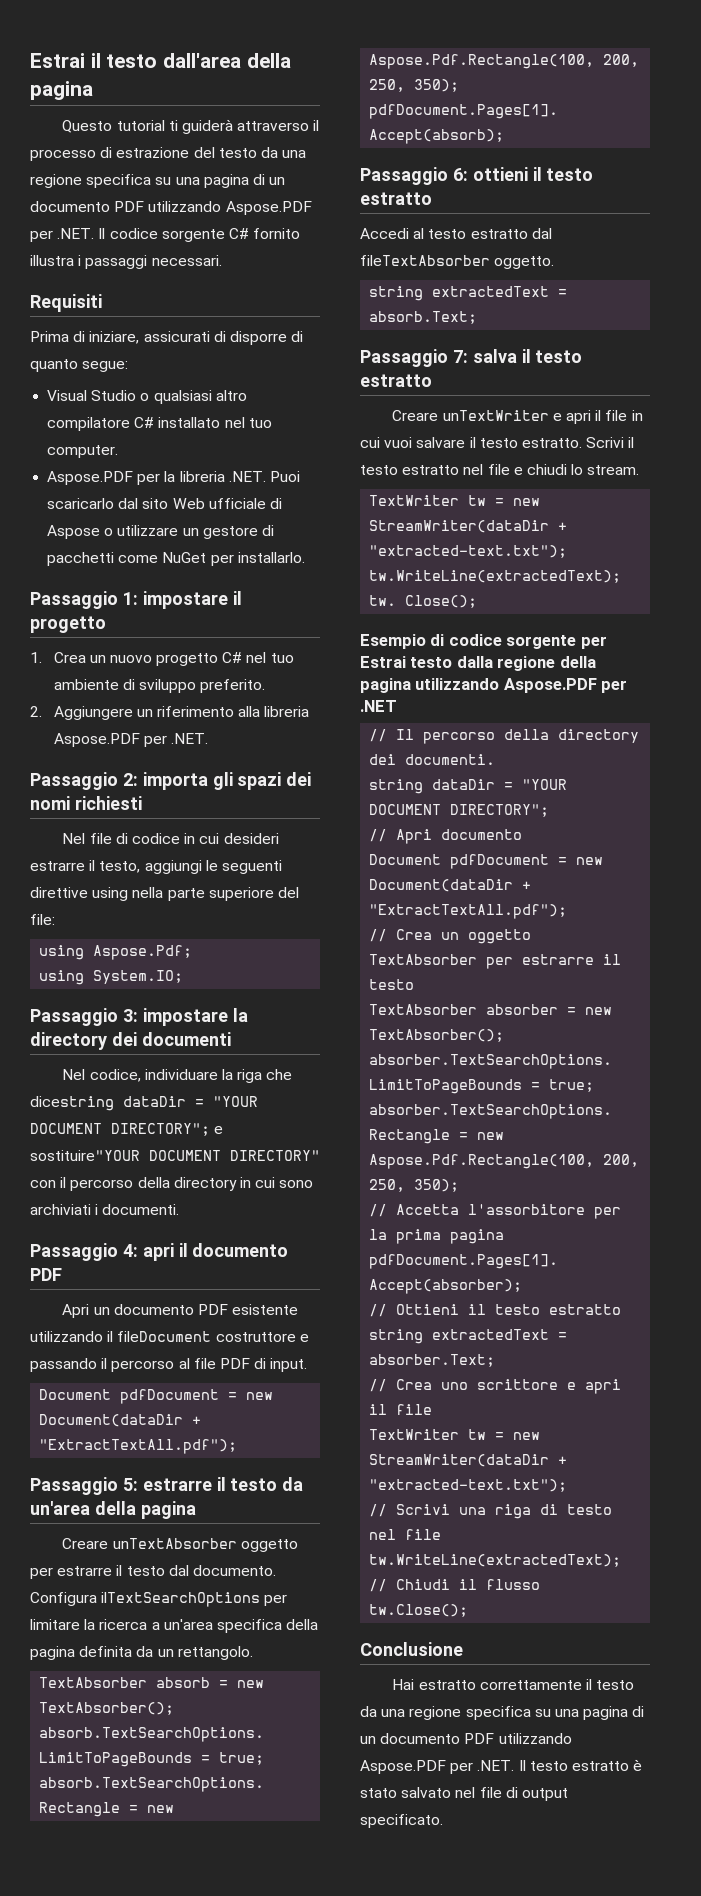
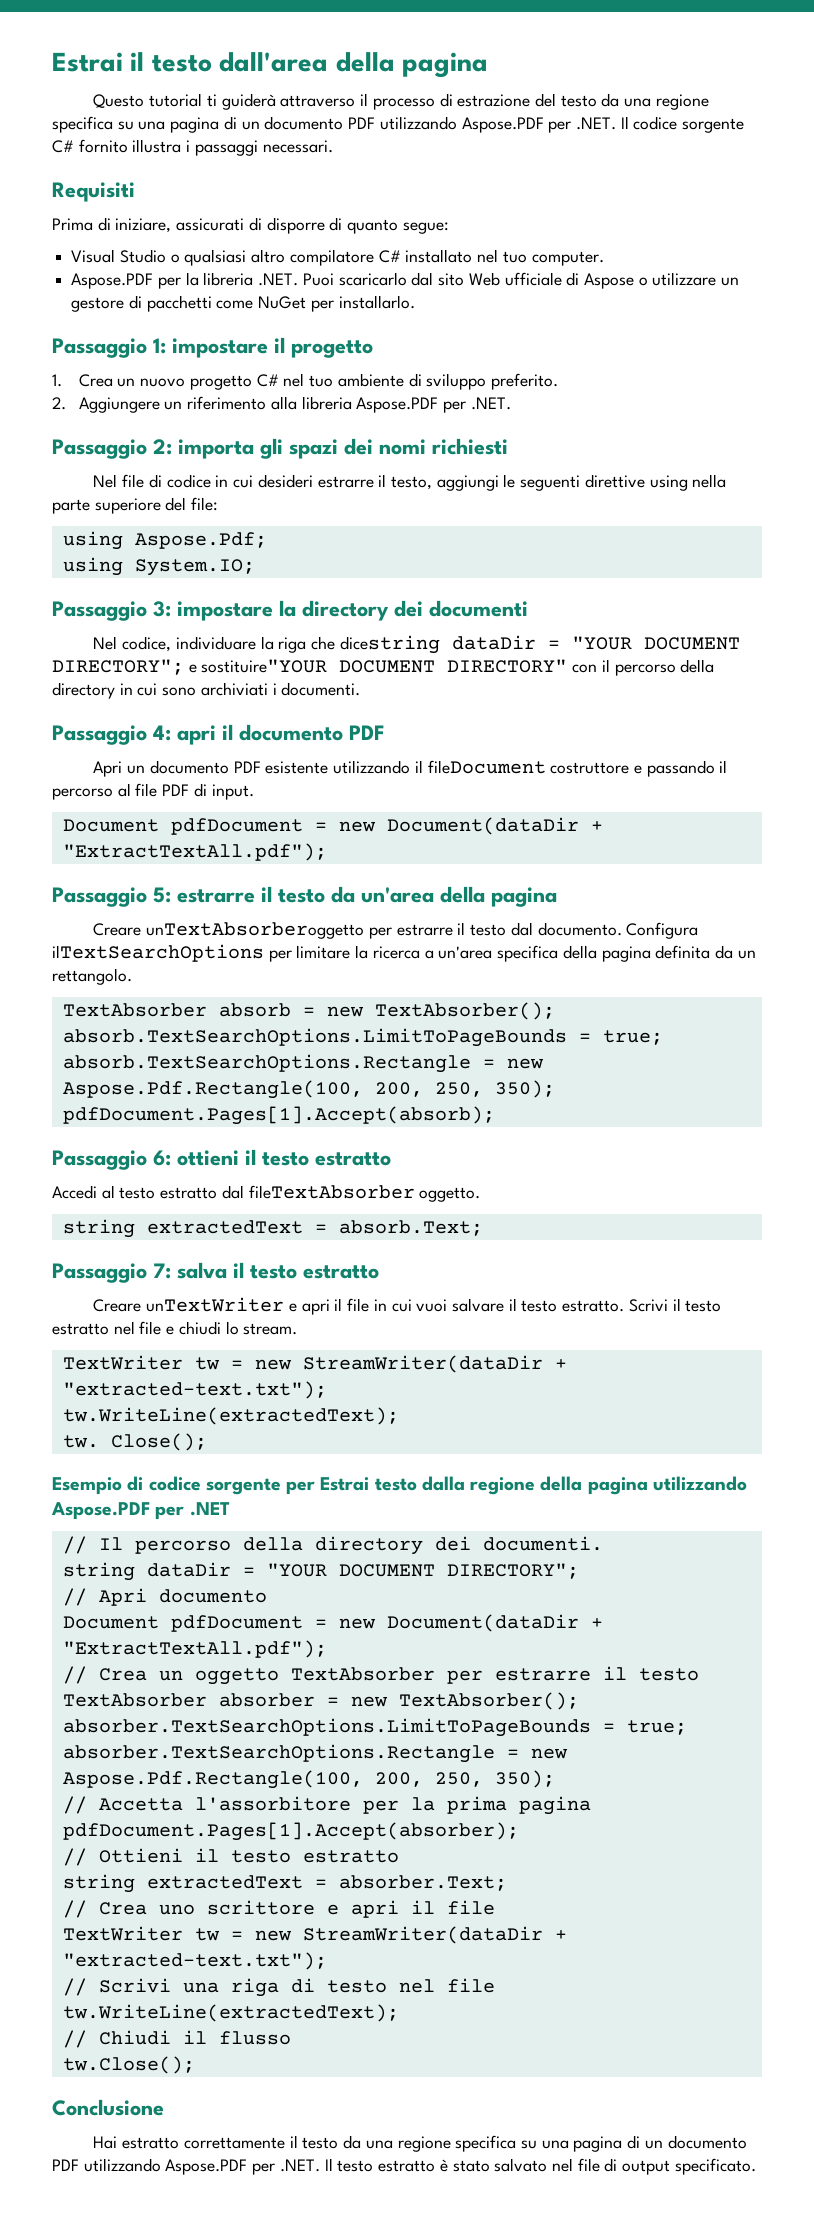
[112,1538,298,1552] unTextAbsorber oggetto -> [146,922,365,939] unTextAbsorberoggetto

